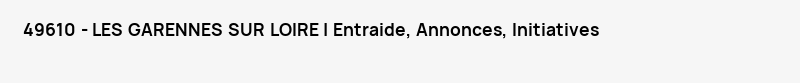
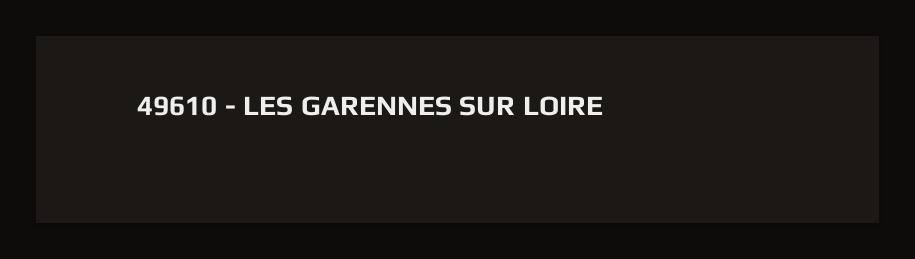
[323,23,599,39] | Entraide, Annonces, Initiatives -> (603, 106) none

